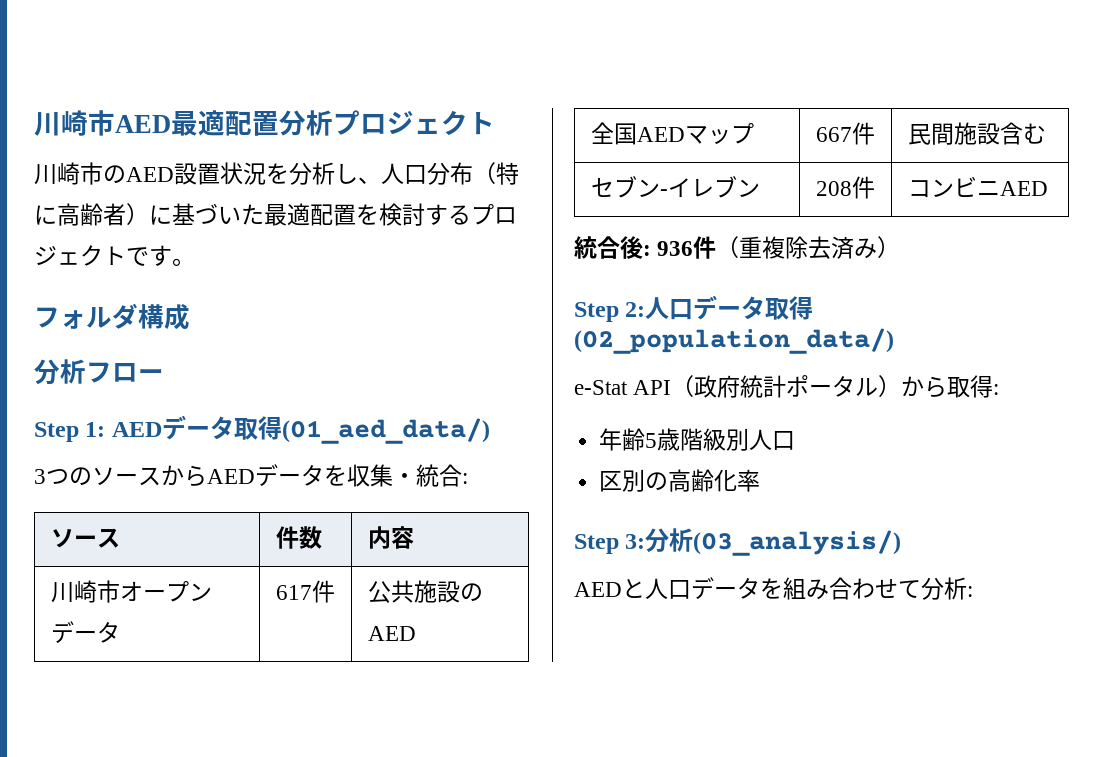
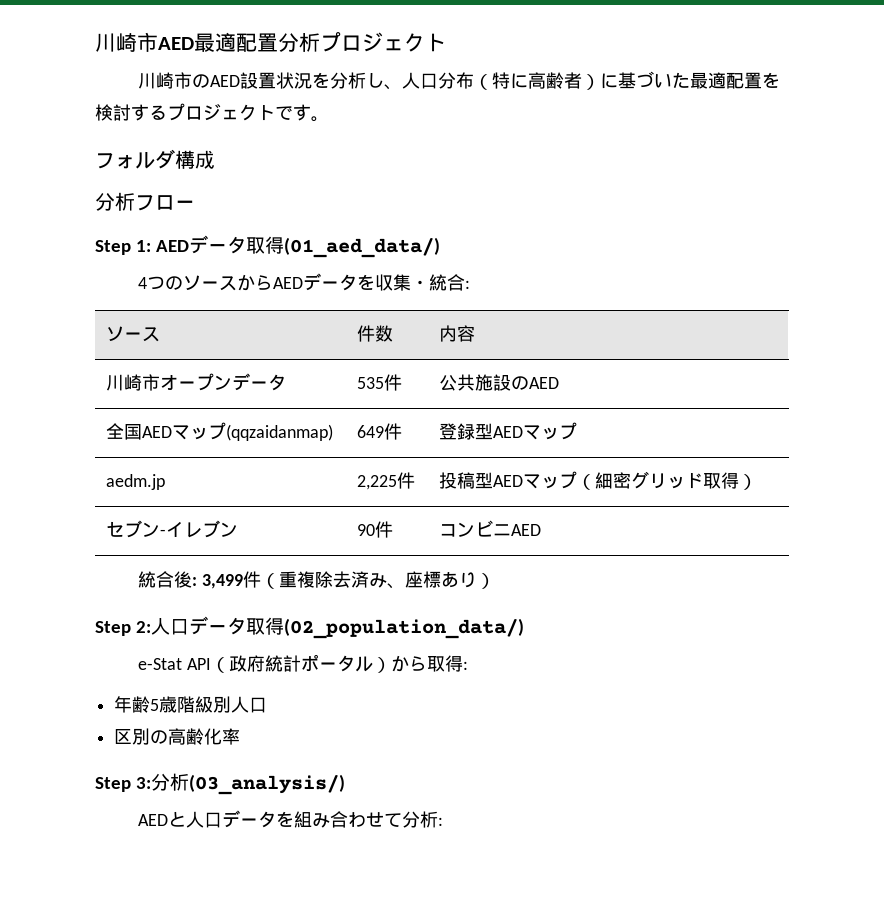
[34,469,46,484] 3 -> [137,277,147,289] 4
[275,585,312,600] 617 -> [356,377,384,389] 535
[815,122,875,145] [907,122,1046,145] | 667件 | 民間施設含む -> [225,424,333,441] [356,423,402,440] [438,422,577,440] [105,474,165,490] [356,472,415,490] [438,471,757,490] (qqzaidanmap) | 649件 | 登録型AEDマップ // aedm.jp | 2,225件 | 投稿型AEDマップ（細密グリッド取得）
[815,181,852,196] 208 -> [356,524,375,536] 90
[657,241,694,256] 936 -> [201,574,243,589] 3,499
(878, 248) none -> [386,571,477,589] 、座標あり

